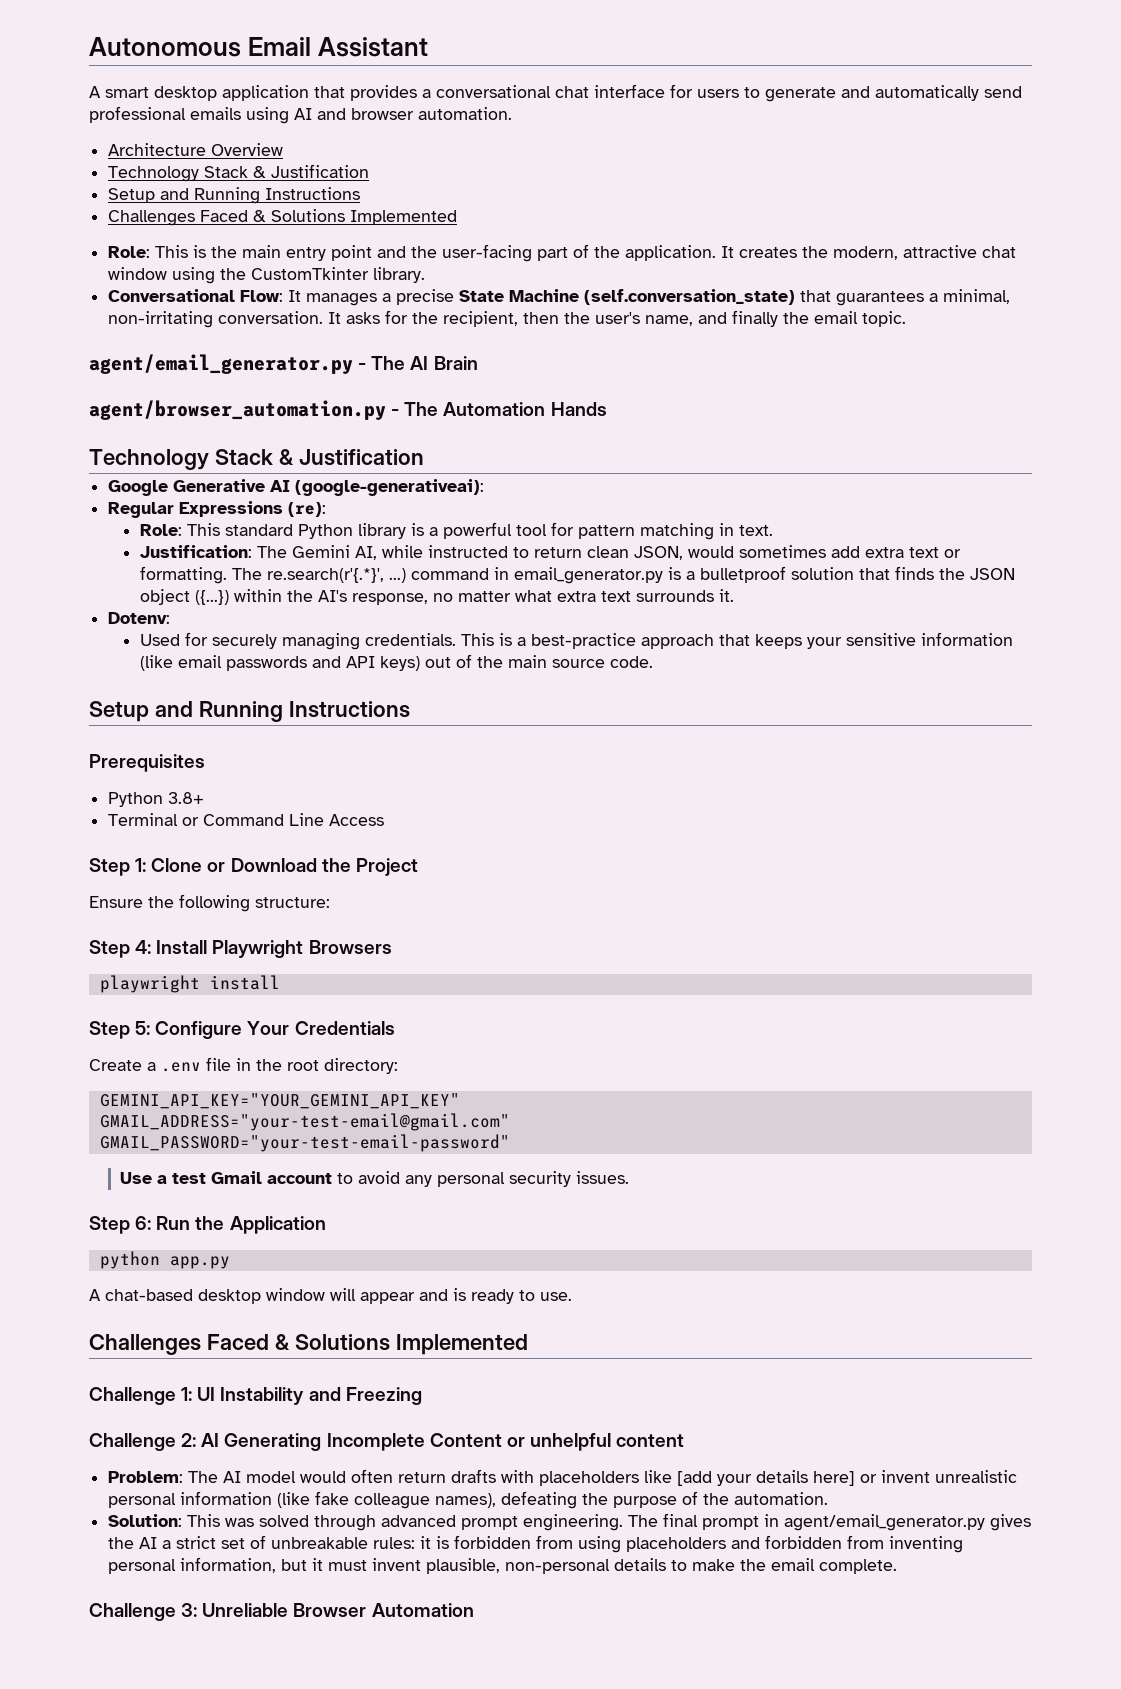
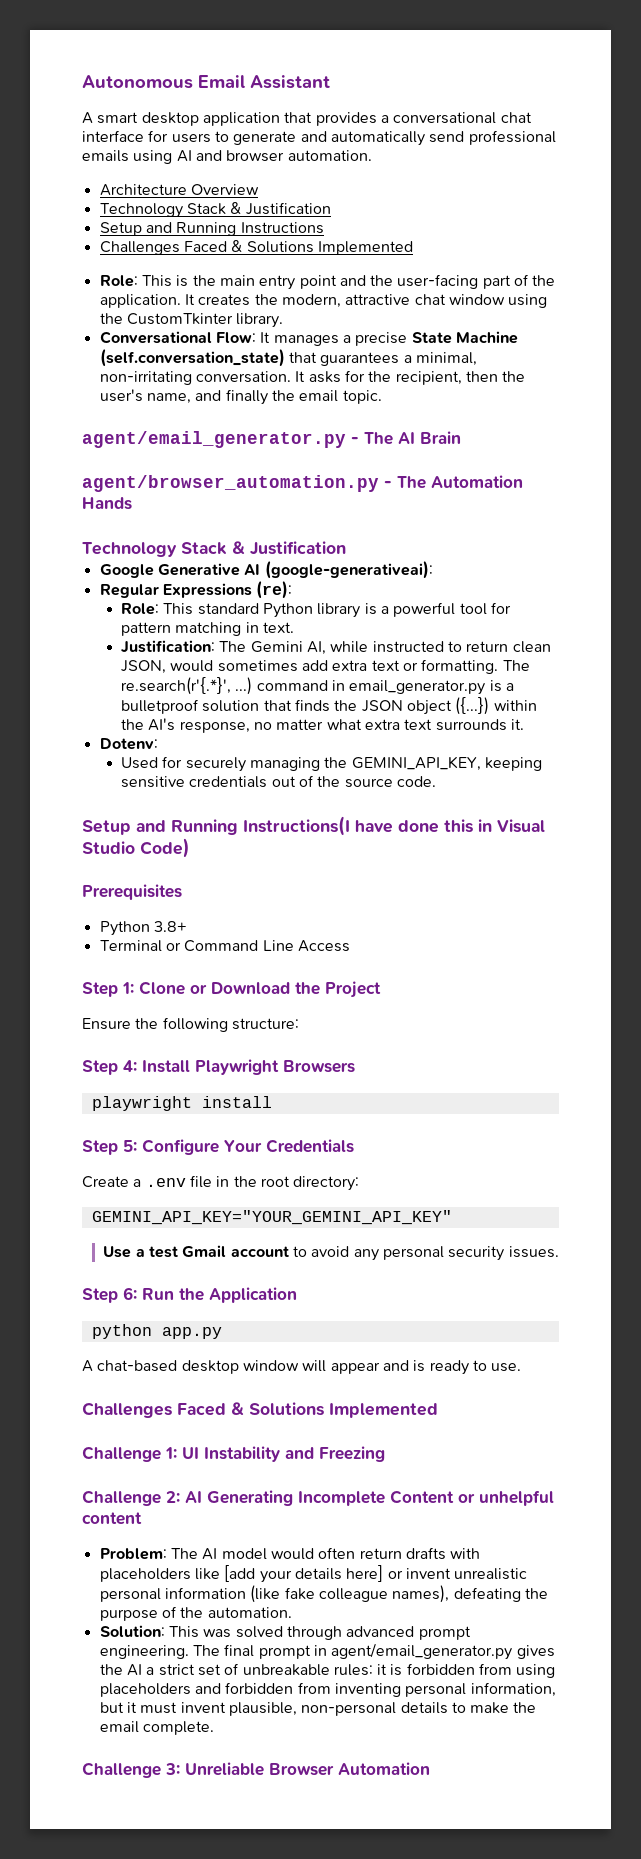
[364,632,1013,649] [139,655,420,671] credentials. This is a best-practice approach that keeps your sensitive information (like email passwords and API keys) -> [324,756,542,771] [121,776,268,788] the GEMINI_API_KEY, keeping sensitive credentials
[507,655,547,668] main -> (341, 781) none
[288,701,410,718] Instructions -> [243,816,545,836] [82,838,190,858] Instructions(I have done this in Visual Studio Code)
[99,1113,510,1131] [99,1134,510,1152] // GMAIL_ADDRESS="your-test-email@gmail.com" // GMAIL_PASSWORD="your-test-email-password" -> (452, 1217) none

